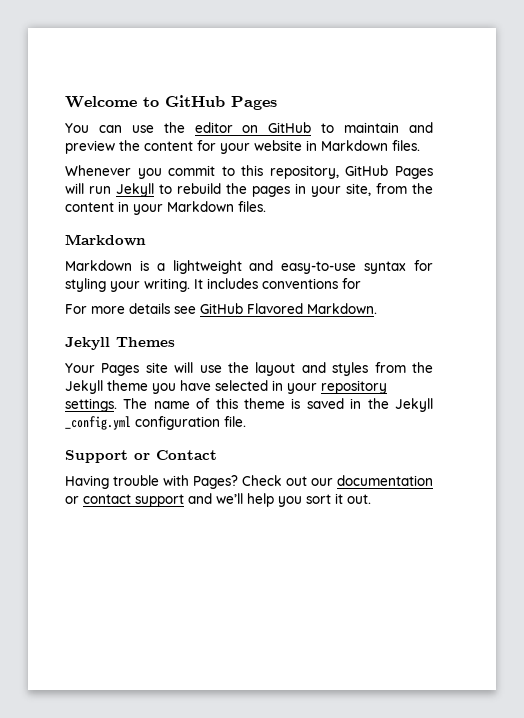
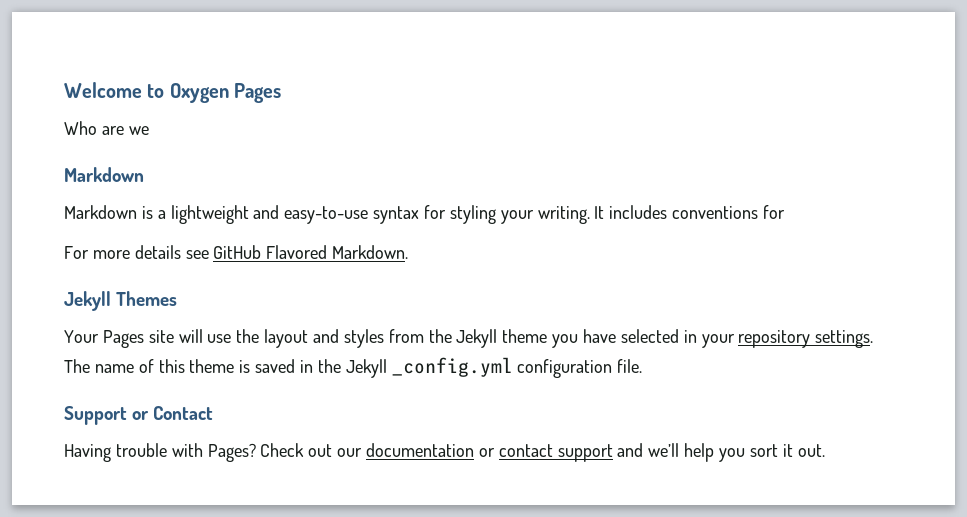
[165,95,225,107] GitHub -> [169,83,229,103] Oxygen
[65,122,434,133] [65,140,420,154] [65,165,433,179] [65,183,433,197] [65,201,266,215] You can use the editor on GitHub to maintain and preview the content for your website in Markdown files. // Whenever you commit to this repository, GitHub Pages will run Jekyll to rebuild the pages in your site, from the content in your Markdown files. -> [64,121,149,135] Who are we

